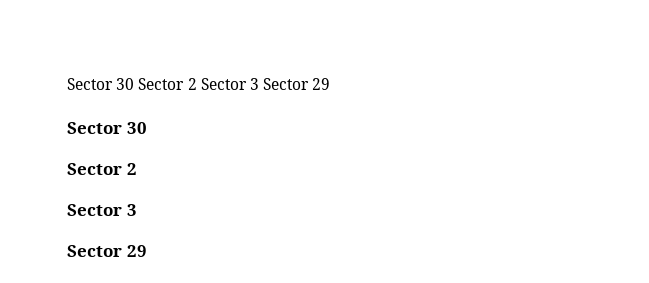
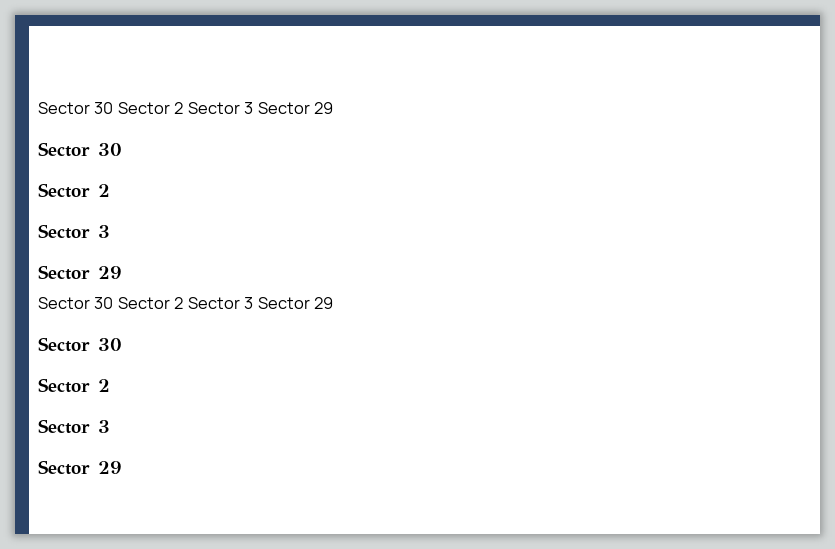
(147, 251) none -> [38,297,334,309] [38,337,122,352] [38,378,110,393] [38,419,110,434] [38,460,122,475] // Sector 30 Sector 2 Sector 3 Sector 29 // Sector 30 // Sector 2 // Sector 3 // Sector 29

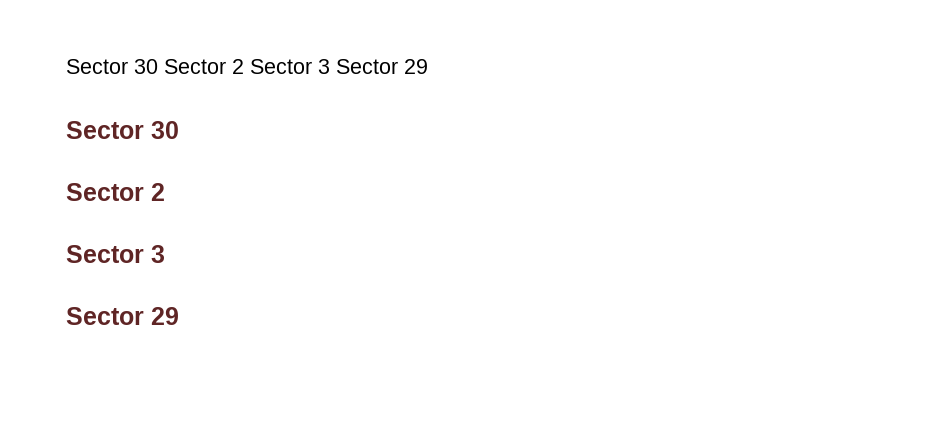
[38,297,334,309] [38,337,122,352] [38,378,110,393] [38,419,110,434] [38,460,122,475] // Sector 30 Sector 2 Sector 3 Sector 29 // Sector 30 // Sector 2 // Sector 3 // Sector 29 -> (179, 316) none

